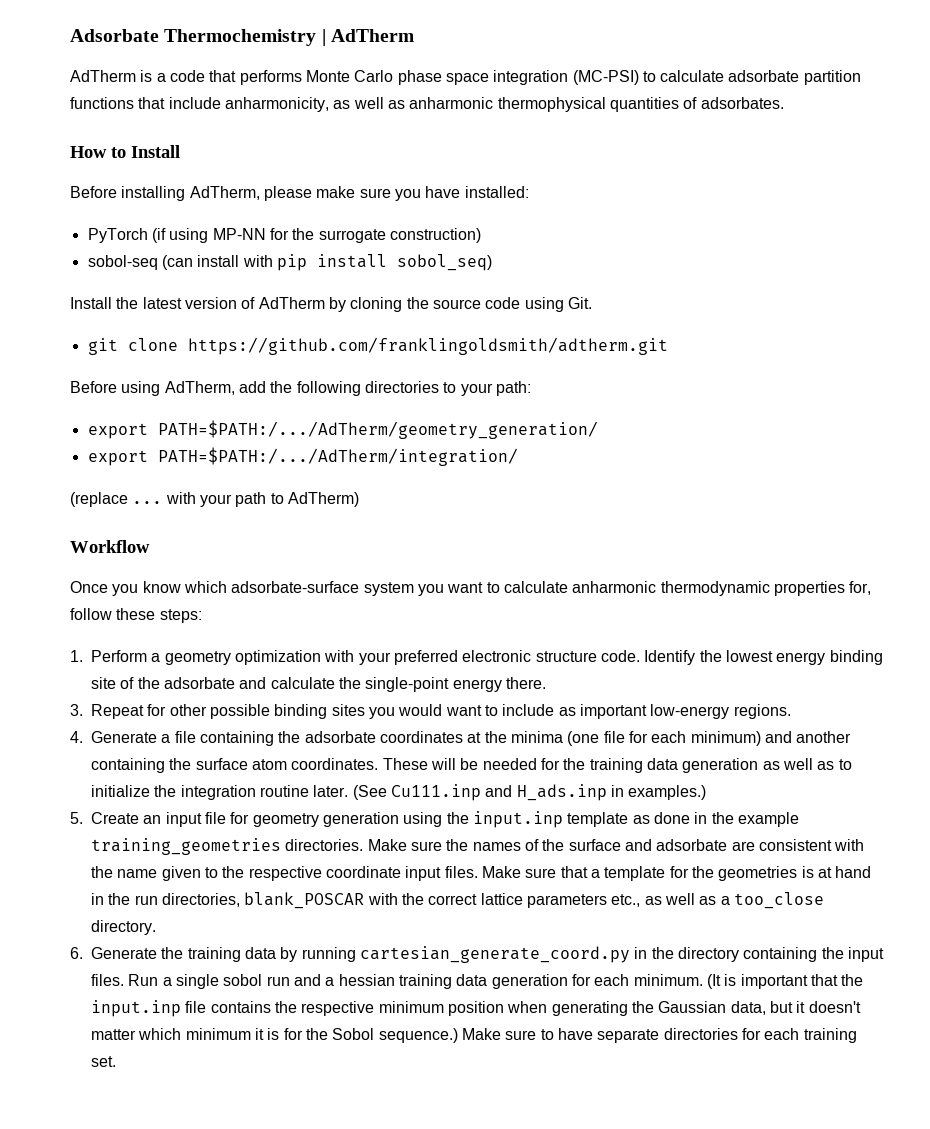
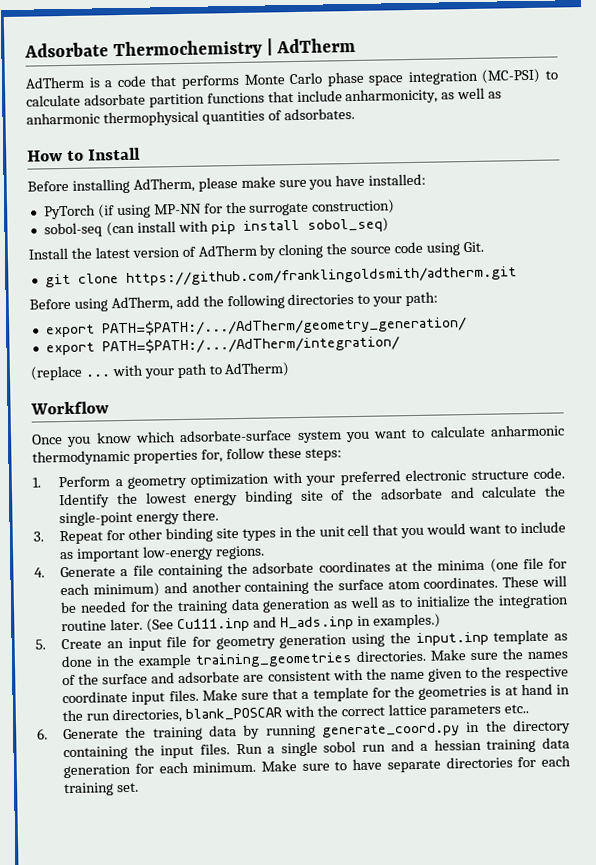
[210,704,365,719] possible binding sites -> [164,524,399,543] binding site types in the unit cell that
[611,892,824,909] [91,920,157,935] etc., as well as a too_close directory. -> [504,704,530,714] etc..
[359,946,630,963] cartesian_generate_coord.py -> [322,722,461,738] generate_coord.py
[706,974,864,989] [91,1000,861,1017] [91,1028,458,1043] (It is important that the input.inp file contains the respective minimum position when generating the Gaussian data, but it doesn't matter which minimum it is for the Sobol sequence.) -> (257, 767) none

